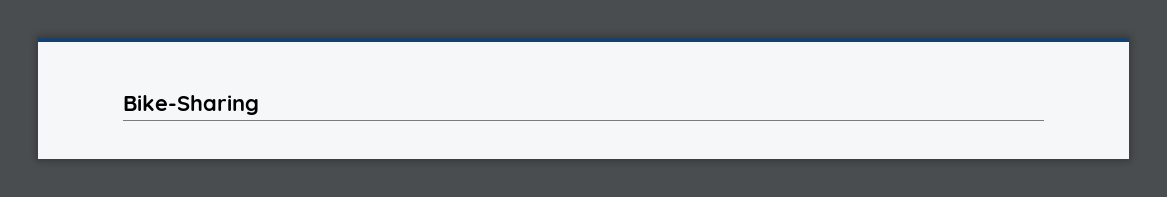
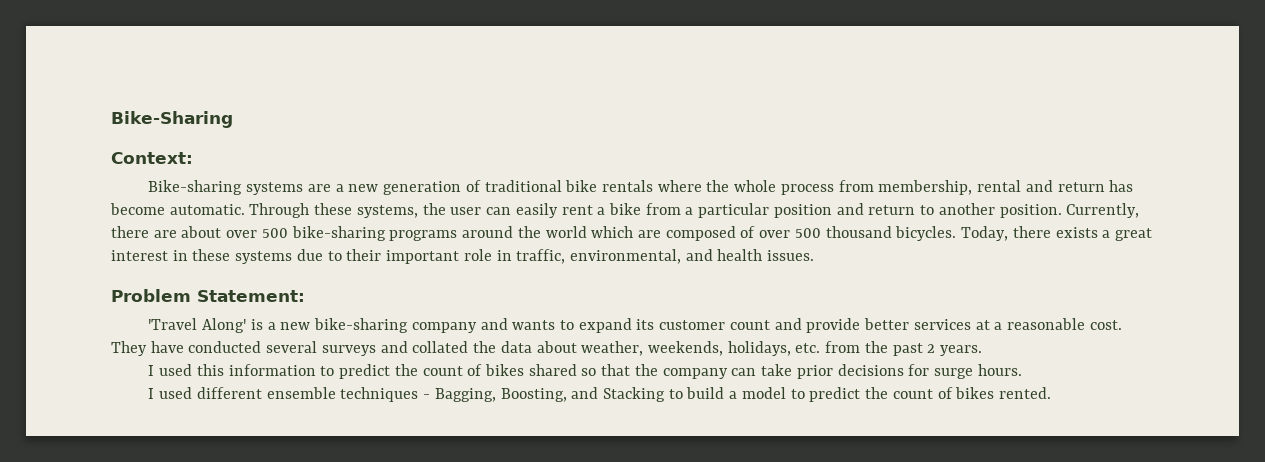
(259, 105) none -> [111,152,193,164] [148,180,1134,195] [110,203,1140,218] [111,226,1152,241] [111,249,815,264] [111,289,305,302] [148,318,1122,333] [111,341,983,356] [148,364,1022,379] [148,387,1051,402] // Context: // Bike-sharing systems are a new generation of traditional bike rentals where the whole process from membership, rental and return has become automatic. Through these systems, the user can easily rent a bike from a particular position and return to another position. Currently, there are about over 500 bike-sharing programs around the world which are composed of over 500 thousand bicycles. Today, there exists a great interest in these systems due to their important role in traffic, environmental, and health issues. // Problem Statement: // 'Travel Along' is a new bike-sharing company and wants to expand its customer count and provide better services at a reasonable cost. They have conducted several surveys and collated the data about weather, weekends, holidays, etc. from the past 2 years. // I used this information to predict the count of bikes shared so that the company can take prior decisions for surge hours. // I used different ensemble techniques - Bagging, Boosting, and Stacking to build a model to predict the count of bikes rented.

